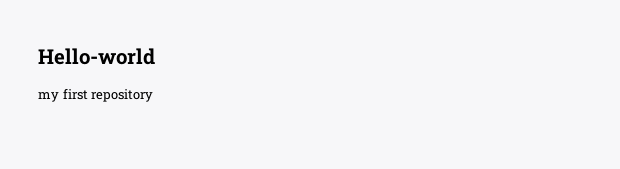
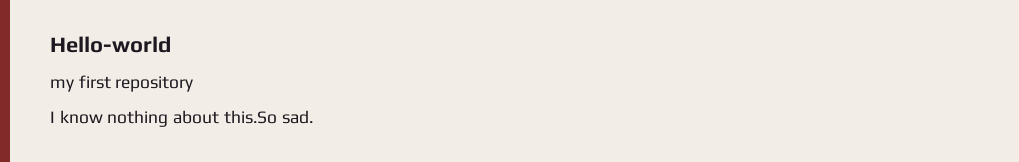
(154, 95) none -> [50,110,313,127] // I know nothing about this.So sad.

